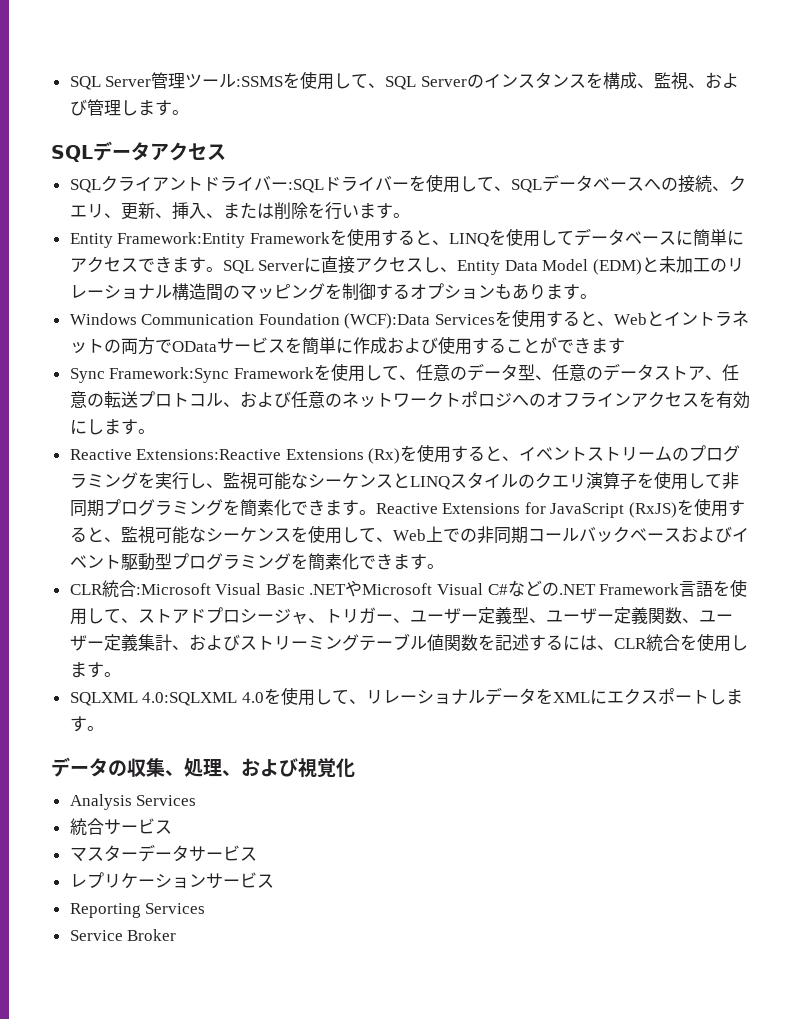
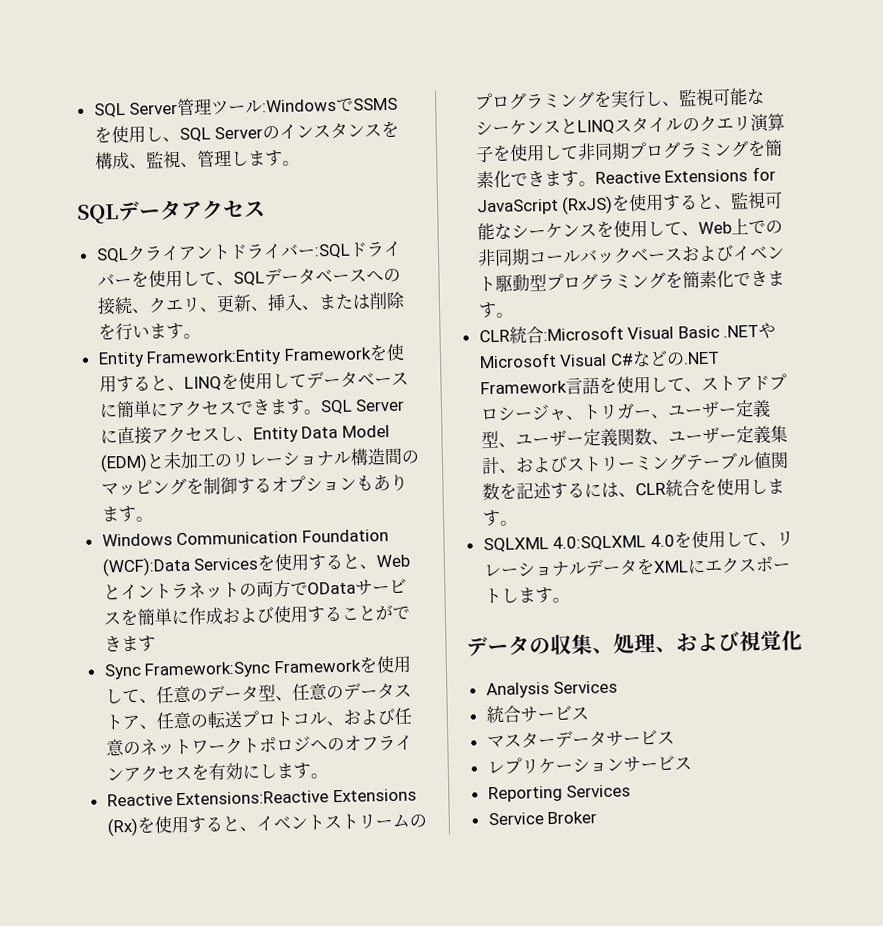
[236,71,369,90] :SSMSを使用して -> [262,97,399,113] [93,125,163,144] :WindowsでSSMSを使用し
[704,72,739,88] [69,99,87,116] および -> (198, 165) none

